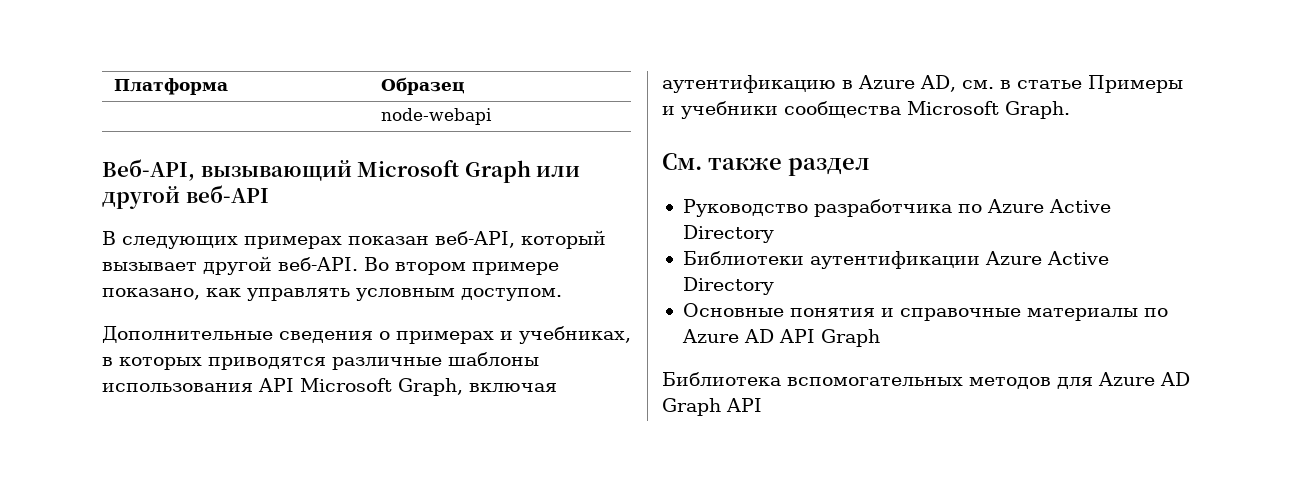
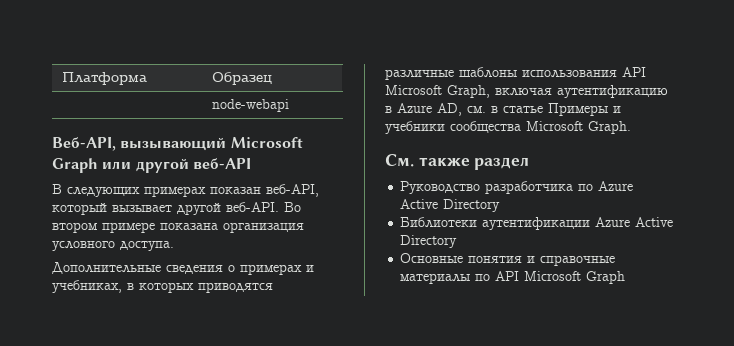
[102,288,562,301] показано, как управлять условным доступом. -> [160,222,304,233] [52,241,174,251] показана организация условного доступа.
[681,329,880,347] [662,372,1190,389] [662,398,762,416] Azure AD API Graph // Библиотека вспомогательных методов для Azure AD Graph API -> [495,271,626,284] API Microsoft Graph

